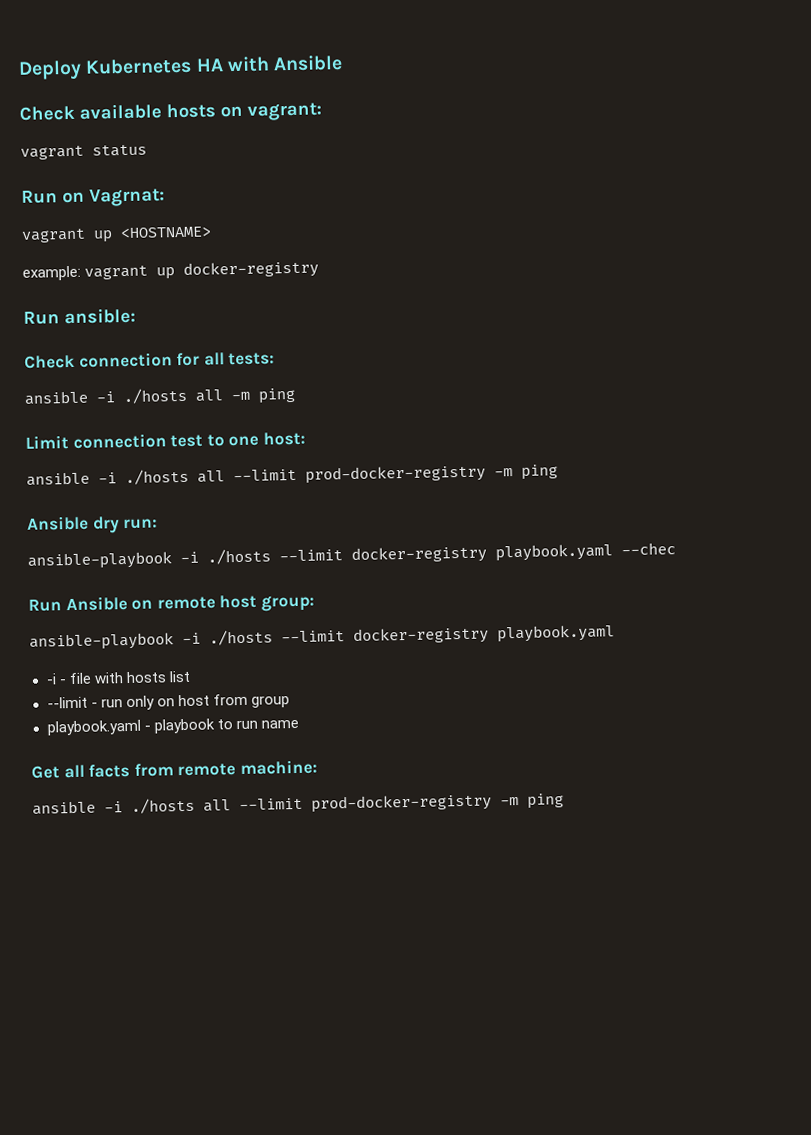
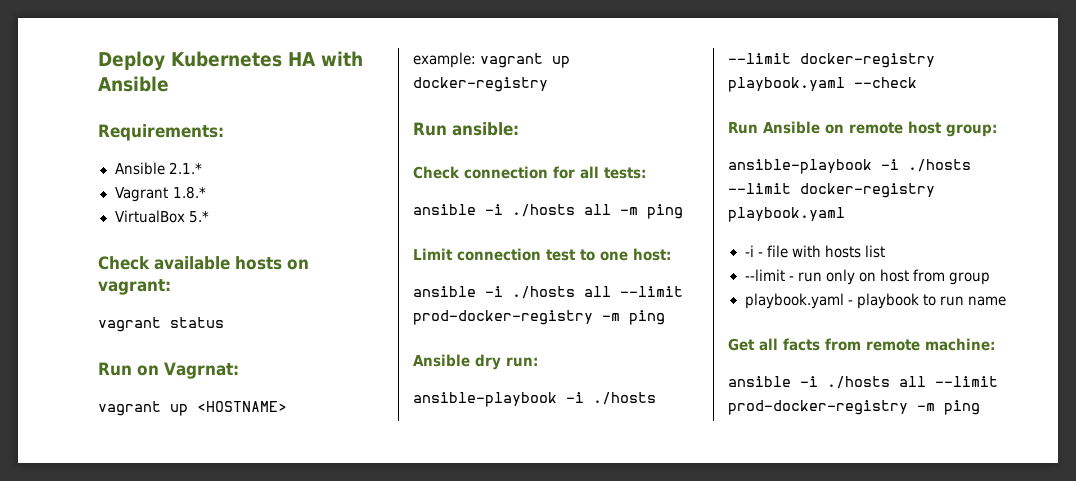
(344, 63) none -> [98,124,224,141] [114,162,202,175] [114,186,206,202] [114,210,209,223] // Requirements: // Ansible 2.1.* // Vagrant 1.8.* // VirtualBox 5.*
[621,542,676,556] --chec -> [854,77,917,88] --check

